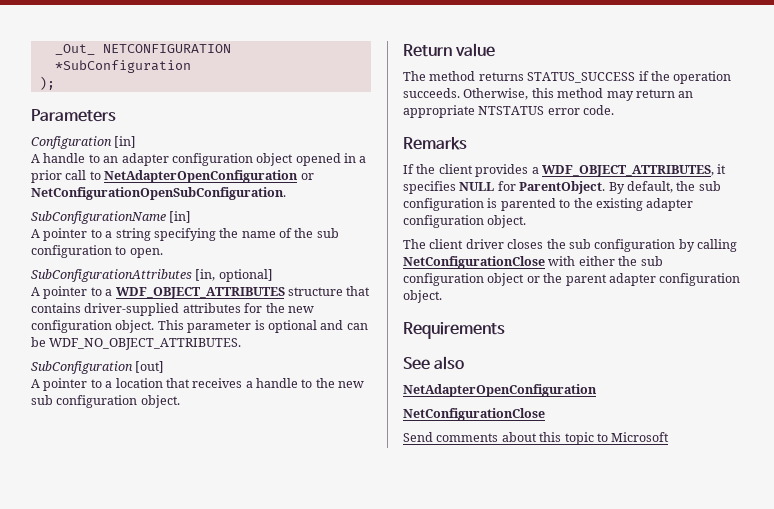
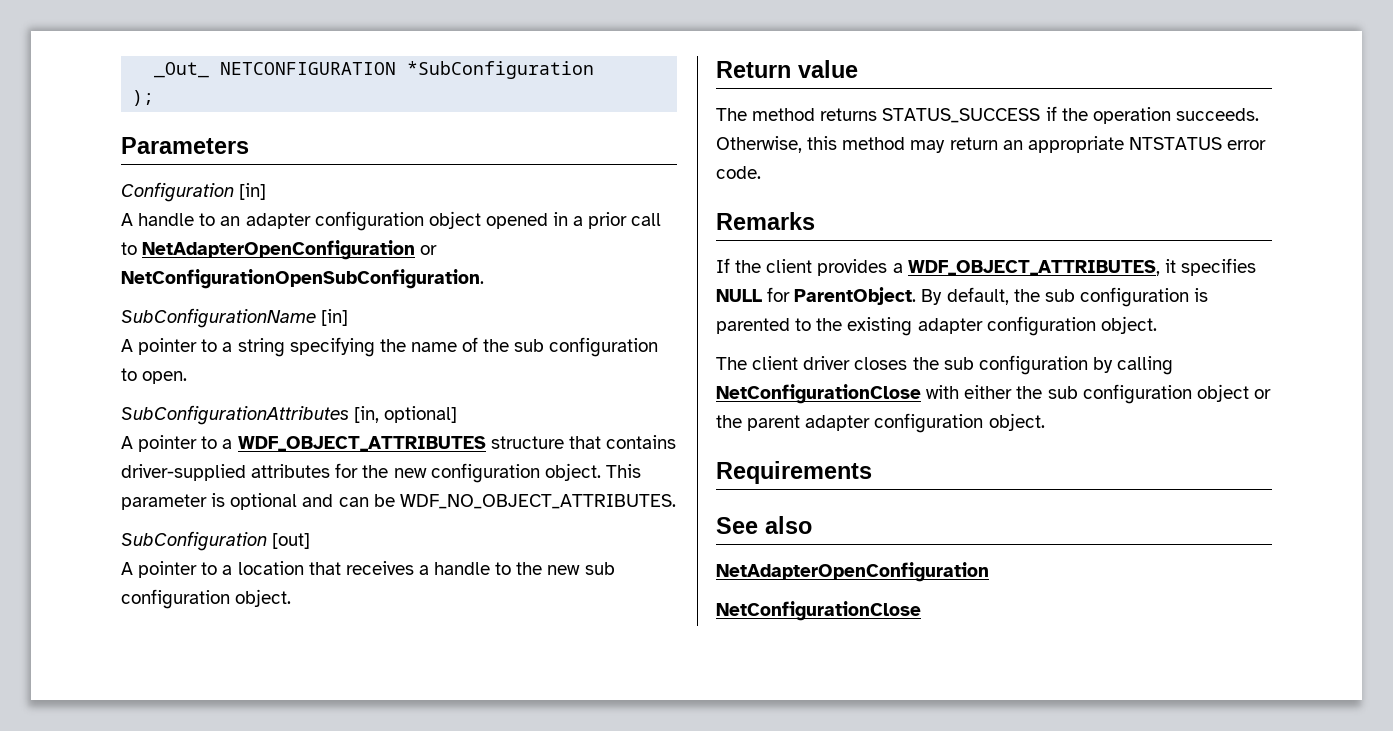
[403,432,670,445] // Send comments about this topic to Microsoft -> (921, 611) none

